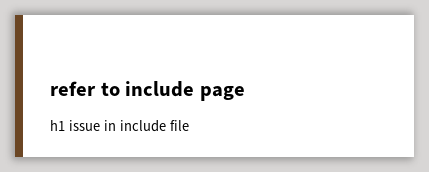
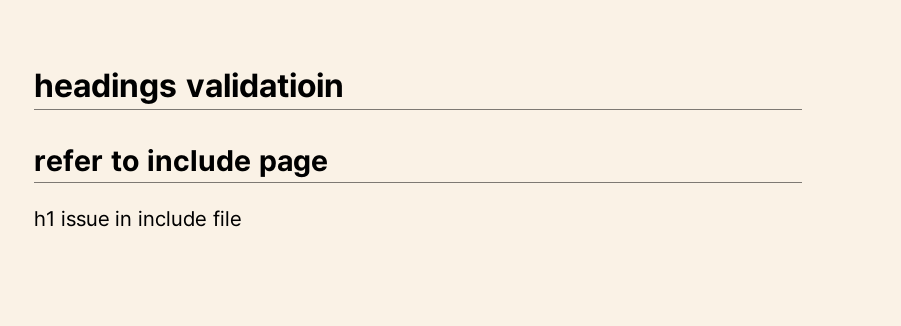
(50, 88) none -> [34,72,344,104] headings validatioin //

